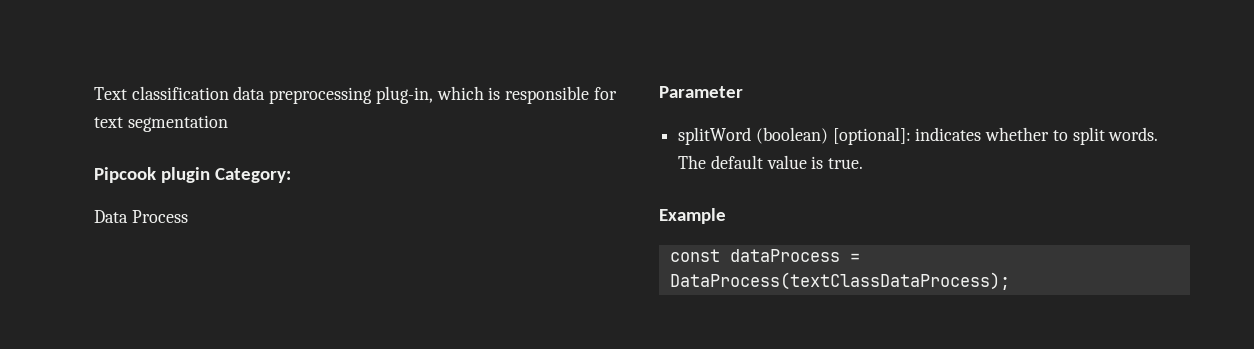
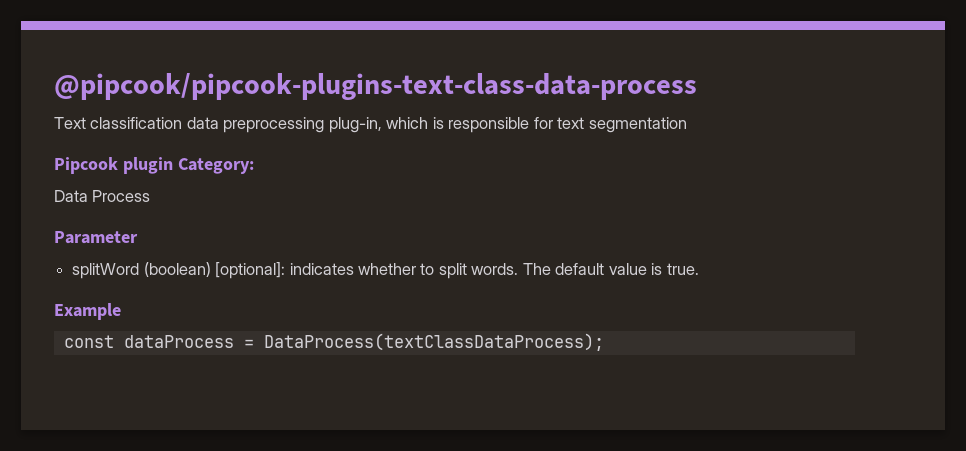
(94, 93) none -> [54,73,697,100] @pipcook/pipcook-plugins-text-class-data-process //

